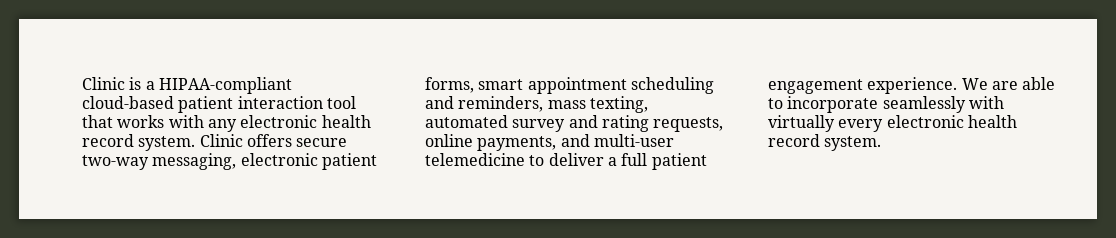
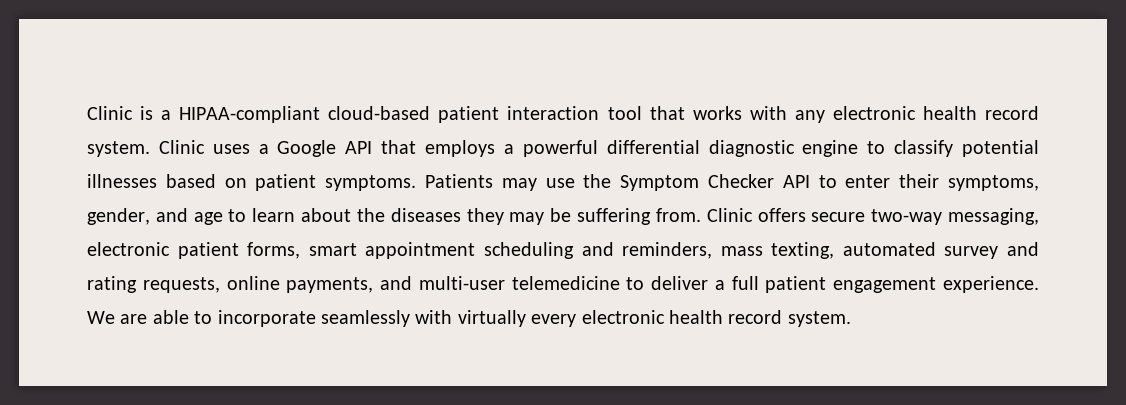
(243, 140) none -> [212,140,1039,157] [87,174,1039,191] [87,208,753,225] uses a Google API that employs a powerful differential diagnostic engine to classify potential illnesses based on patient symptoms. Patients may use the Symptom Checker API to enter their symptoms, gender, and age to learn about the diseases they may be suffering from. Clinic

